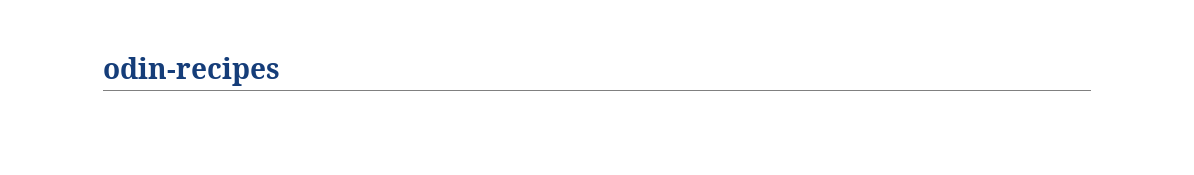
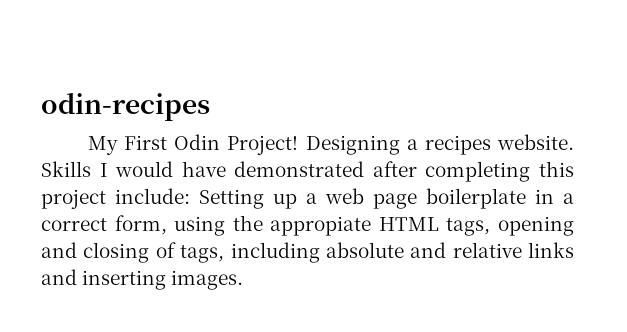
(280, 71) none -> [88,134,575,155] [41,161,574,182] [41,188,574,209] [41,215,574,236] [41,242,574,263] [41,269,244,290] // My First Odin Project! Designing a recipes website. Skills I would have demonstrated after completing this project include: Setting up a web page boilerplate in a correct form, using the appropiate HTML tags, opening and closing of tags, including absolute and relative links and inserting images.

